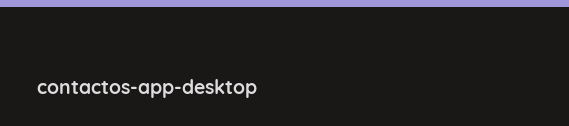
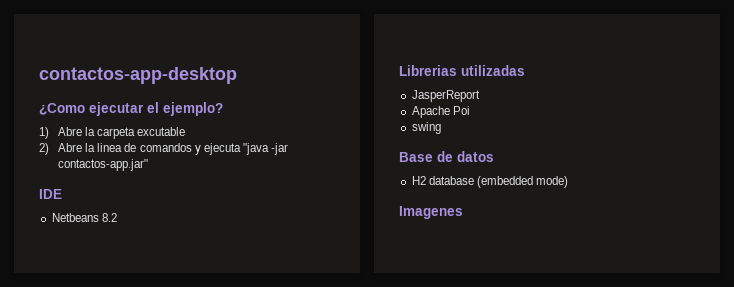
(257, 88) none -> [39,102,223,116] [39,127,186,139] [39,143,288,155] [58,159,149,171] [39,189,62,199] [51,213,117,222] [399,65,525,76] [411,90,480,102] [411,106,470,118] [411,122,441,134] [399,151,494,162] [411,176,568,188] [399,206,463,219] // ¿Como ejecutar el ejemplo? // 1) Abre la carpeta excutable // 2) Abre la linea de comandos y ejecuta "java -jar contactos-app.jar" // IDE // Netbeans 8.2 // Librerias utilizadas // JasperReport // Apache Poi // swing // Base de datos // H2 database (embedded mode) // Imagenes

